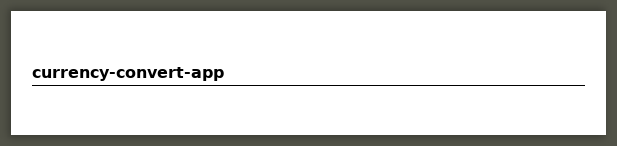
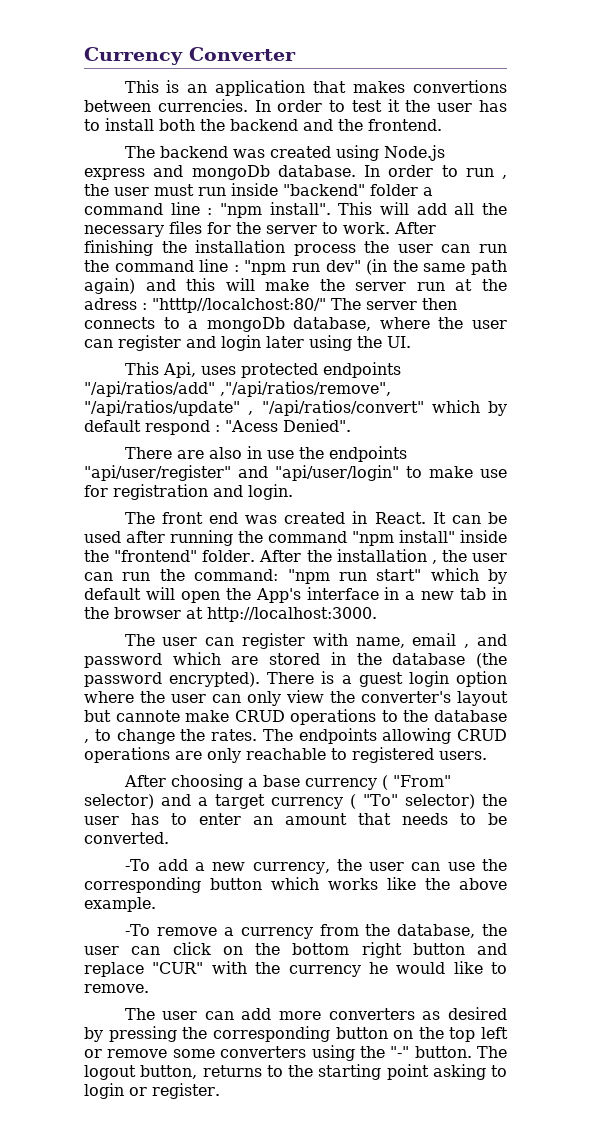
[32,67,224,81] currency-convert-app -> [84,47,296,65] [124,80,507,96] [84,99,507,112] [84,118,442,131] [124,145,445,161] [84,165,507,180] [84,183,433,196] [84,202,508,218] [84,221,436,237] [84,240,507,256] [84,259,508,275] [84,278,507,294] [84,298,457,313] [84,317,507,332] [84,335,411,351] [124,362,401,378] [84,381,391,397] [84,400,507,416] [84,419,351,435] [124,446,407,462] [84,465,507,481] [84,484,293,500] [124,511,507,524] [84,530,507,546] [84,549,507,564] [84,568,507,584] [84,587,507,603] [84,607,377,622] [124,633,507,649] [84,652,508,668] [84,671,508,687] [84,690,508,706] [84,709,507,725] [84,728,507,744] [84,747,487,763] [123,774,451,790] [84,794,507,809] [84,813,507,825] [84,832,169,844] [124,859,508,874] [84,877,507,893] [84,897,156,912] [124,924,507,939] [84,942,507,958] [84,961,507,977] [84,984,149,993] [124,1007,507,1020] [84,1026,508,1042] [84,1045,507,1061] [84,1064,507,1080] [84,1083,220,1099] Currency Converter // This is an application that makes convertions between currencies. In order to test it the user has to install both the backend and the frontend. // The backend was created using Node.js express and mongoDb database. In order to run , the user must run inside "backend" folder a command line : "npm install". This will add all the necessary files for the server to work. After finishing the installation process the user can run the command line : "npm run dev" (in the same path again) and this will make the server run at the adress : "htttp//localchost:80/" The server then connects to a mongoDb database, where the user can register and login later using the UI. // This Api, uses protected endpoints "/api/ratios/add" ,"/api/ratios/remove", "/api/ratios/update" , "/api/ratios/convert" which by default respond : "Acess Denied". // There are also in use the endpoints "api/user/register" and "api/user/login" to make use for registration and login. // The front end was created in React. It can be used after running the command "npm install" inside the "frontend" folder. After the installation , the user can run the command: "npm run start" which by default will open the App's interface in a new tab in the browser at http://localhost:3000. // The user can register with name, email , and password which are stored in the database (the password encrypted). There is a guest login option where the user can only view the converter's layout but cannote make CRUD operations to the database , to change the rates. The endpoints allowing CRUD operations are only reachable to registered users. // After choosing a base currency ( "From" selector) and a target currency ( "To" selector) the user has to enter an amount that needs to be converted. // -To add a new currency, the user can use the corresponding button which works like the above example. // -To remove a currency from the database, the user can click on the bottom right button and replace "CUR" with the currency he would like to remove. // The user can add more converters as desired by pressing the corresponding button on the top left or remove some converters using the "-" button. The logout button, returns to the starting point asking to login or register.

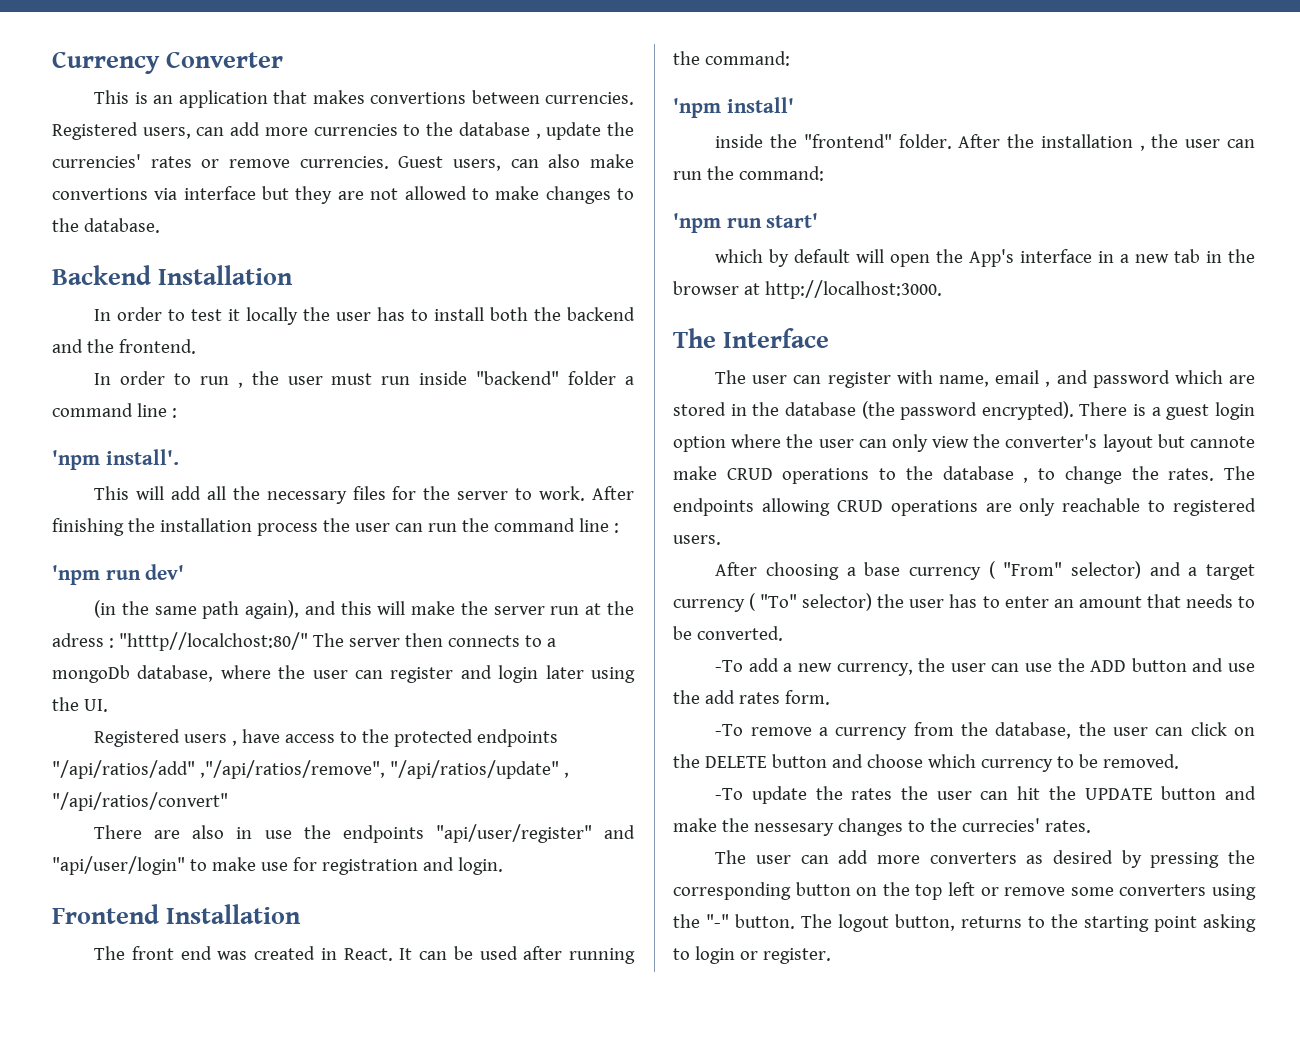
(248, 105) none -> [52,122,635,140] [52,154,634,171] [52,186,634,204] [52,218,160,233] [52,265,294,285] Registered users, can add more currencies to the database , update the currencies' rates or remove currencies. Guest users, can also make convertions via interface but they are not allowed to make changes to the database. // Backend Installation //
(400, 105) none -> [246,307,299,325] locally
[124,145,445,161] [84,165,356,180] The backend was created using Node.js express and mongoDb database. -> (196, 346) none
[220,202,331,218] "npm install". -> [52,449,179,470] // 'npm install'. //
[244,260,361,275] "npm run dev" -> [52,564,185,585] // 'npm run dev' //
[84,278,135,294] again) -> [245,600,300,619] again),
[124,362,236,378] This Api, uses -> [94,729,390,747] Registered users , have access to the
[431,400,507,416] [84,419,351,435] which by default respond : "Acess Denied". -> (228, 801) none
(293, 492) none -> [52,904,302,924] // Frontend Installation
[268,530,455,546] command "npm install" -> [704,51,790,66] [673,97,794,118] command: // 'npm install' //
[287,569,422,584] "npm run start" -> [673,213,819,233] // 'npm run start' //
(377, 614) none -> [673,328,830,348] // The Interface
[84,877,507,893] [84,897,156,912] corresponding button which works like the above example. -> [1090,658,1255,672] [673,690,830,705] ADD button and use the add rates form.
[292,942,507,958] [84,961,507,977] [84,984,149,993] bottom right button and replace "CUR" with the currency he would like to remove. -> [704,754,1179,772] [715,786,1256,804] [673,818,1091,836] DELETE button and choose which currency to be removed. // -To update the rates the user can hit the UPDATE button and make the nessesary changes to the currecies' rates.

